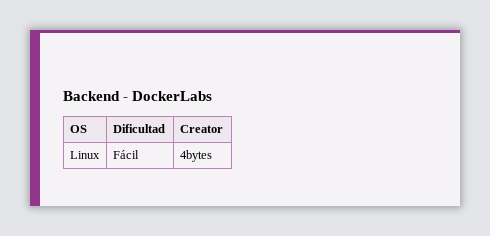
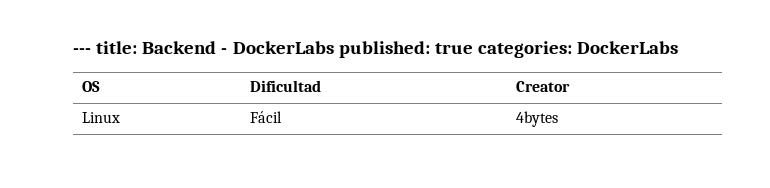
(63, 96) none -> [73,41,138,54] --- title:
(213, 96) none -> [338,41,679,58] published: true categories: DockerLabs

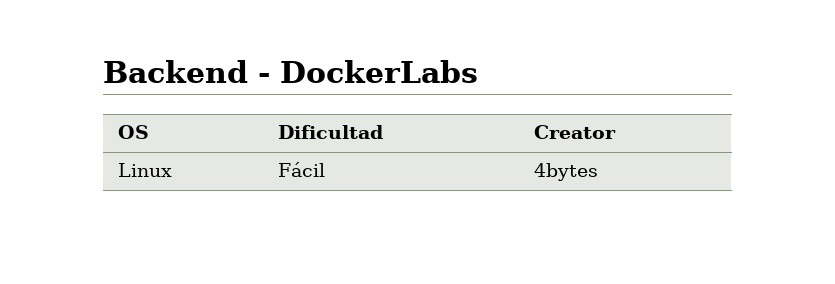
[73,41,138,54] --- title: -> (103, 71) none
[338,41,679,58] published: true categories: DockerLabs -> (478, 71) none

